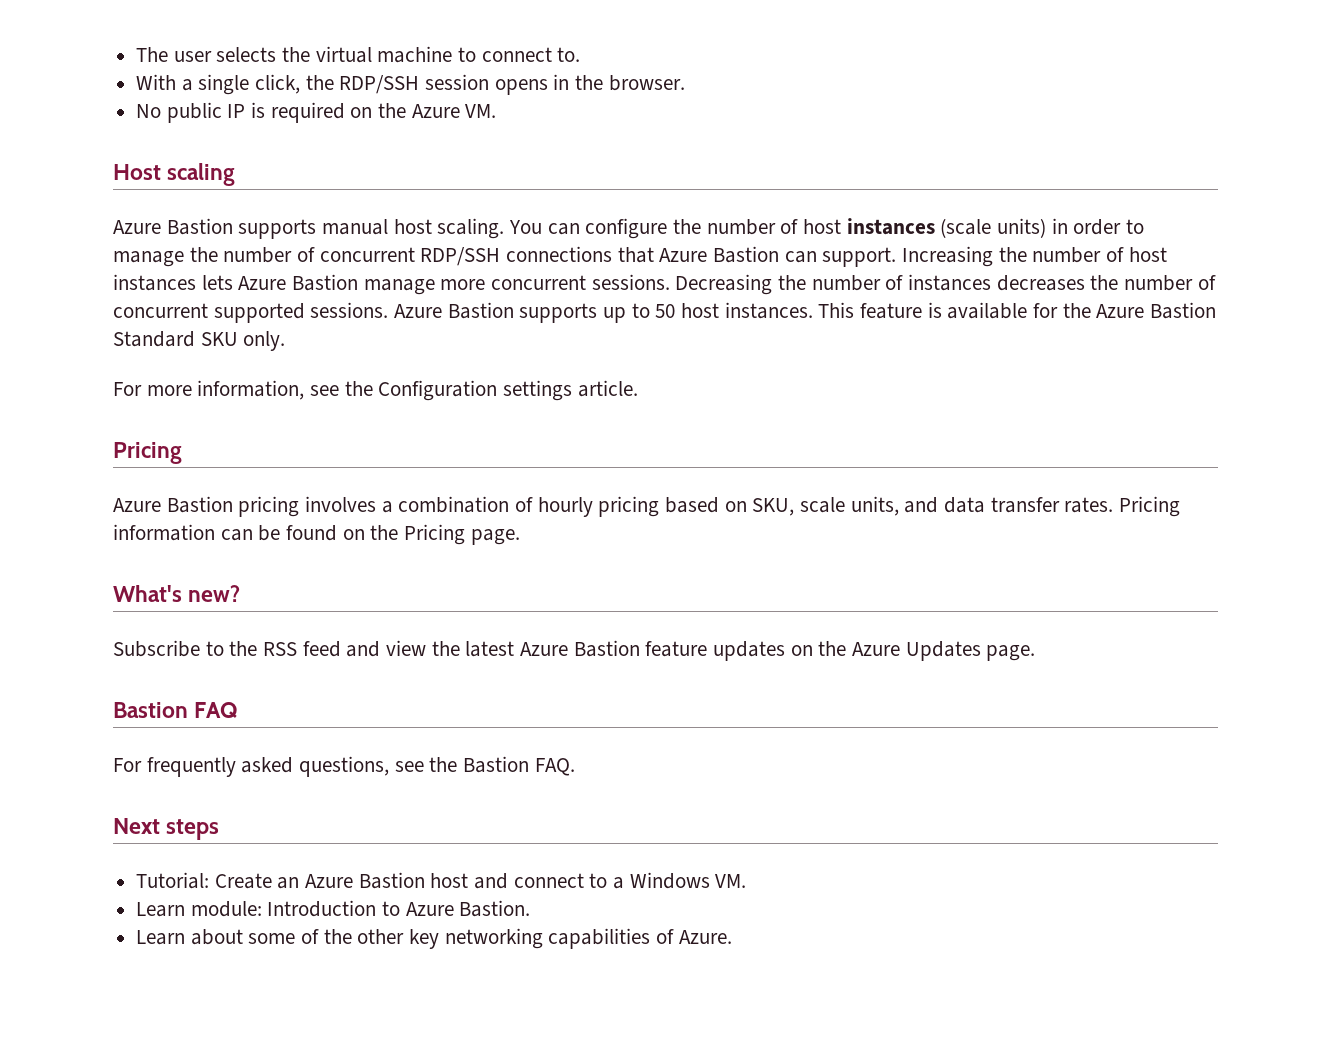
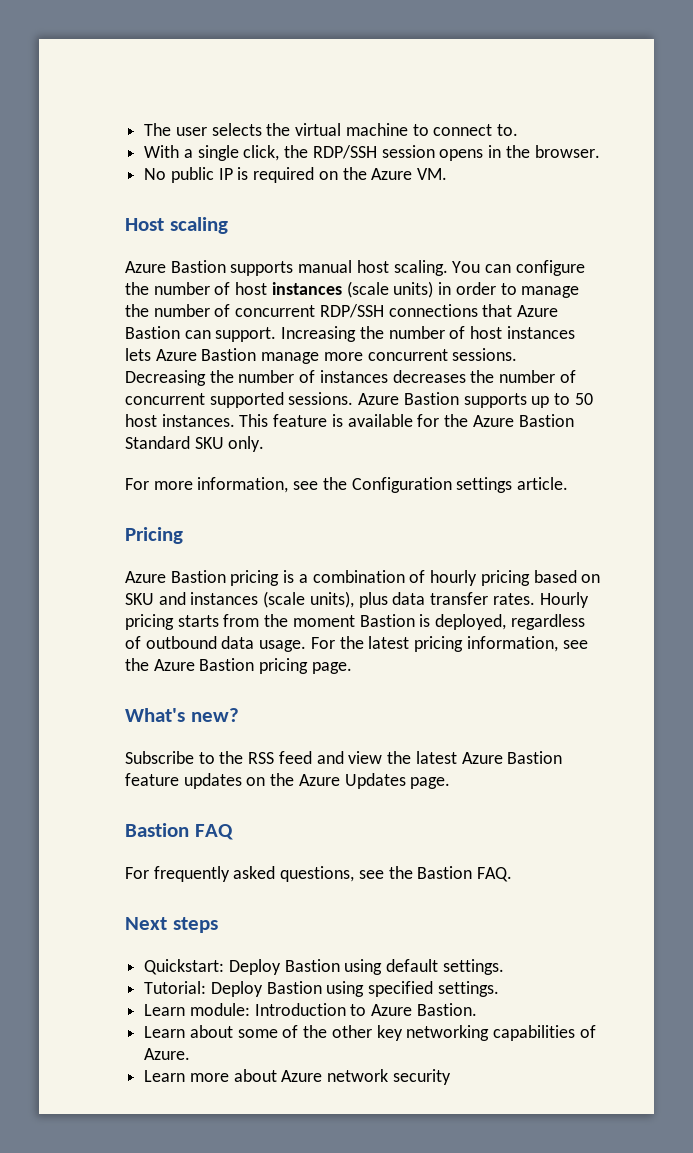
[305,496,377,512] involves -> [283,570,295,583] is
[752,496,1181,517] [113,524,466,545] SKU, scale units, and data transfer rates. Pricing information can be found on the Pricing -> [125,591,589,608] [125,614,585,630] [125,636,588,652] [125,658,309,674] SKU and instances (scale units), plus data transfer rates. Hourly pricing starts from the moment Bastion is deployed, regardless of outbound data usage. For the latest pricing information, see the Azure Bastion pricing
[136,872,747,889] Tutorial: Create an Azure Bastion host and connect to a Windows VM. -> [144,959,504,975] [144,981,499,997] Quickstart: Deploy Bastion using default settings. // Tutorial: Deploy Bastion using specified settings.
(732, 937) none -> [144,1069,451,1085] // Learn more about Azure network security

